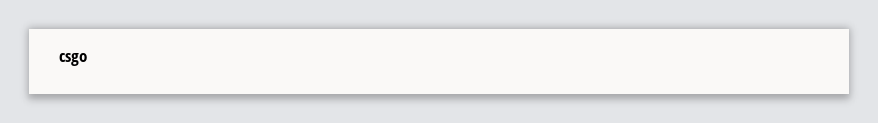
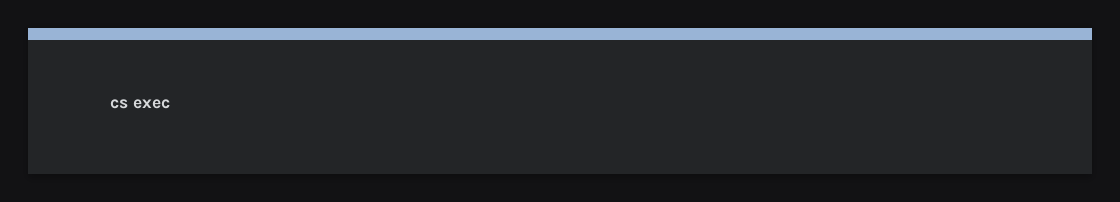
[59,53,87,66] csgo -> [110,99,170,109] cs exec

